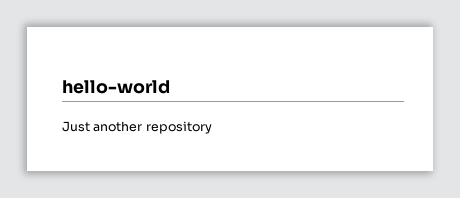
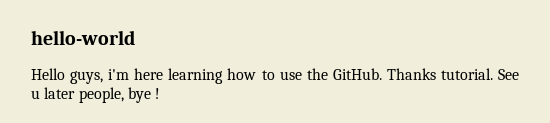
[62,121,212,134] Just another repository -> [31,68,519,84] [31,87,161,103] Hello guys, i'm here learning how to use the GitHub. Thanks tutorial. See u later people, bye !

